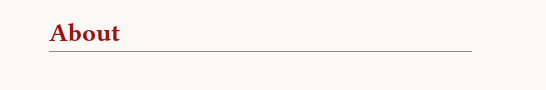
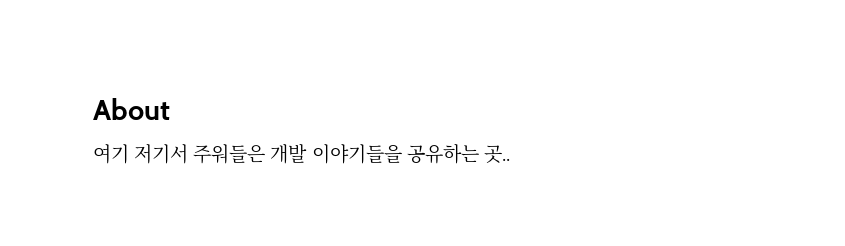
(120, 32) none -> [93,143,510,164] // 여기 저기서 주워들은 개발 이야기들을 공유하는 곳..

